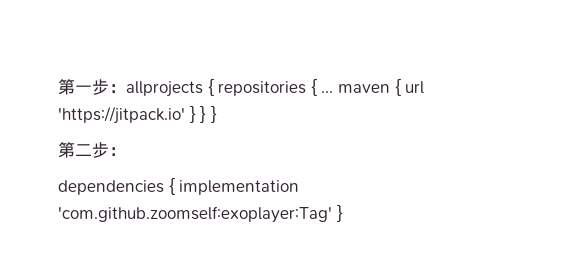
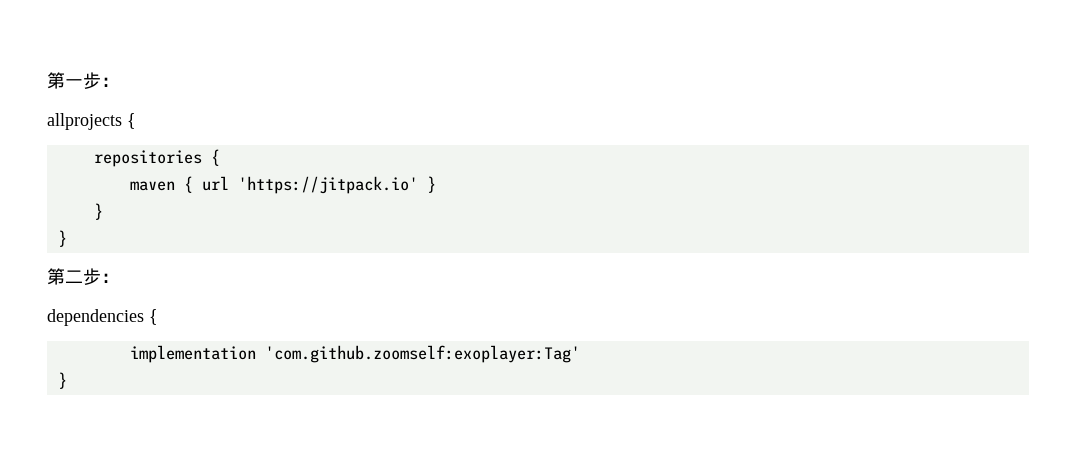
(126, 88) none -> (119, 82) //
(214, 87) none -> (136, 121) //
[321,91,334,93] ... -> (220, 157) //
[200,105,207,123] } -> [93,203,103,220] // } //
(175, 186) none -> (158, 317) //
(332, 214) none -> (580, 354) //

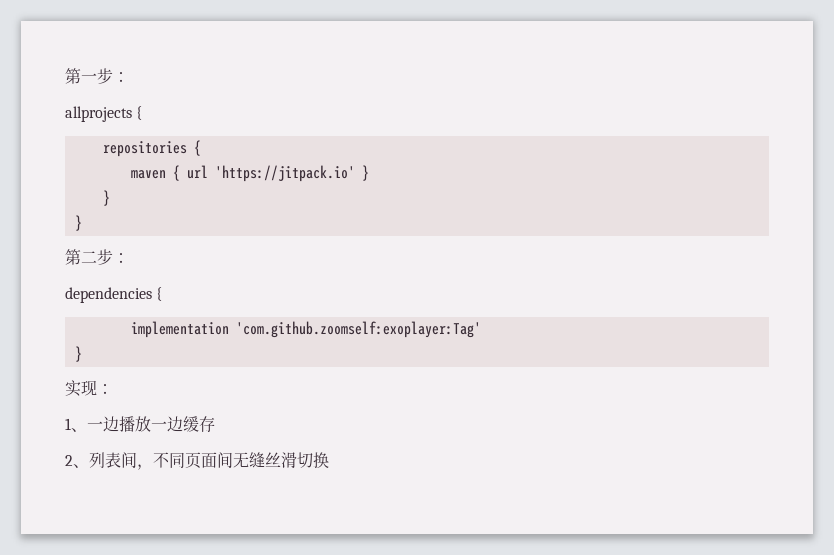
(67, 380) none -> [65,380,113,397] [65,416,215,432] [65,452,329,470] // 实现： // 1、一边播放一边缓存 // 2、列表间，不同页面间无缝丝滑切换

